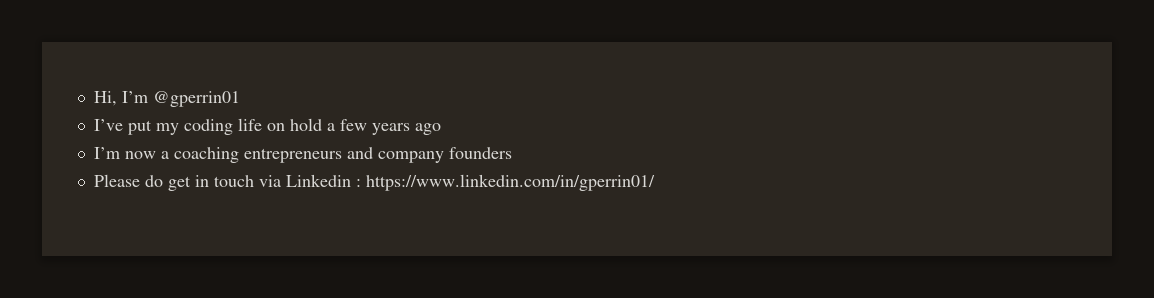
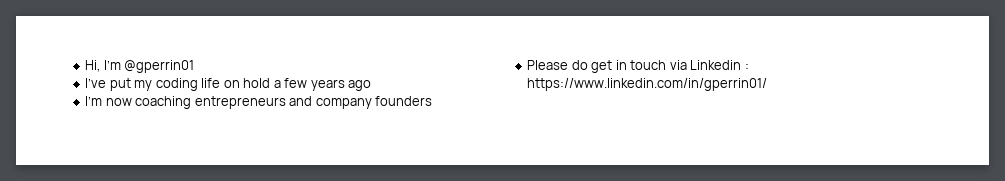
[160,151,169,159] a -> (132, 102) none

